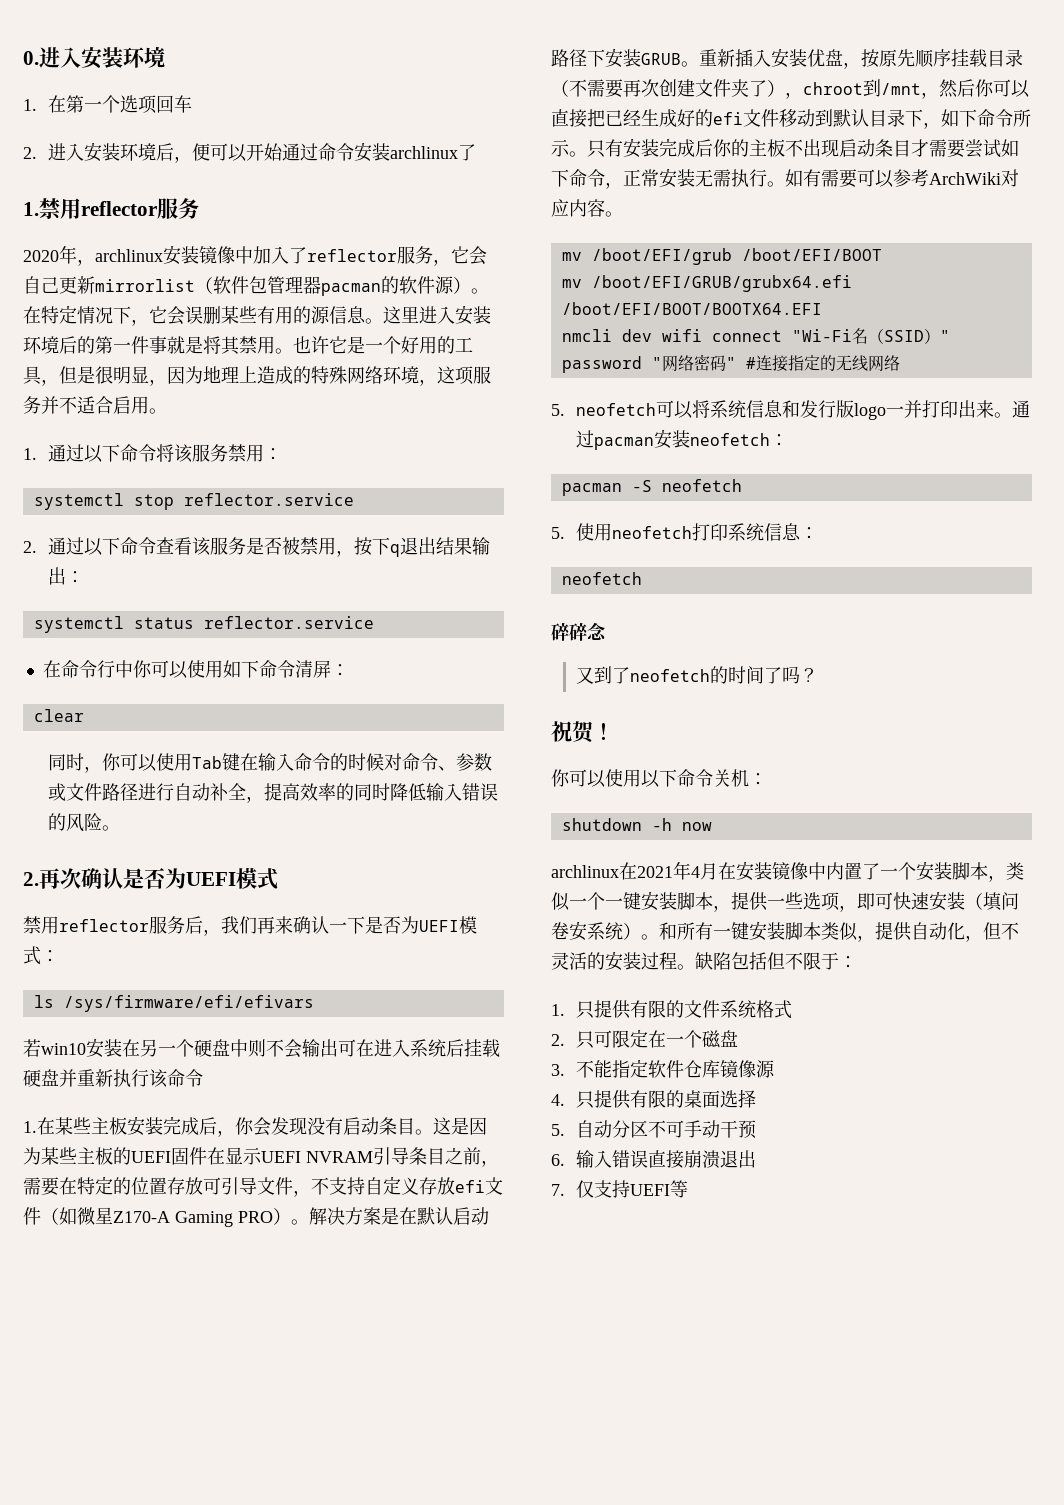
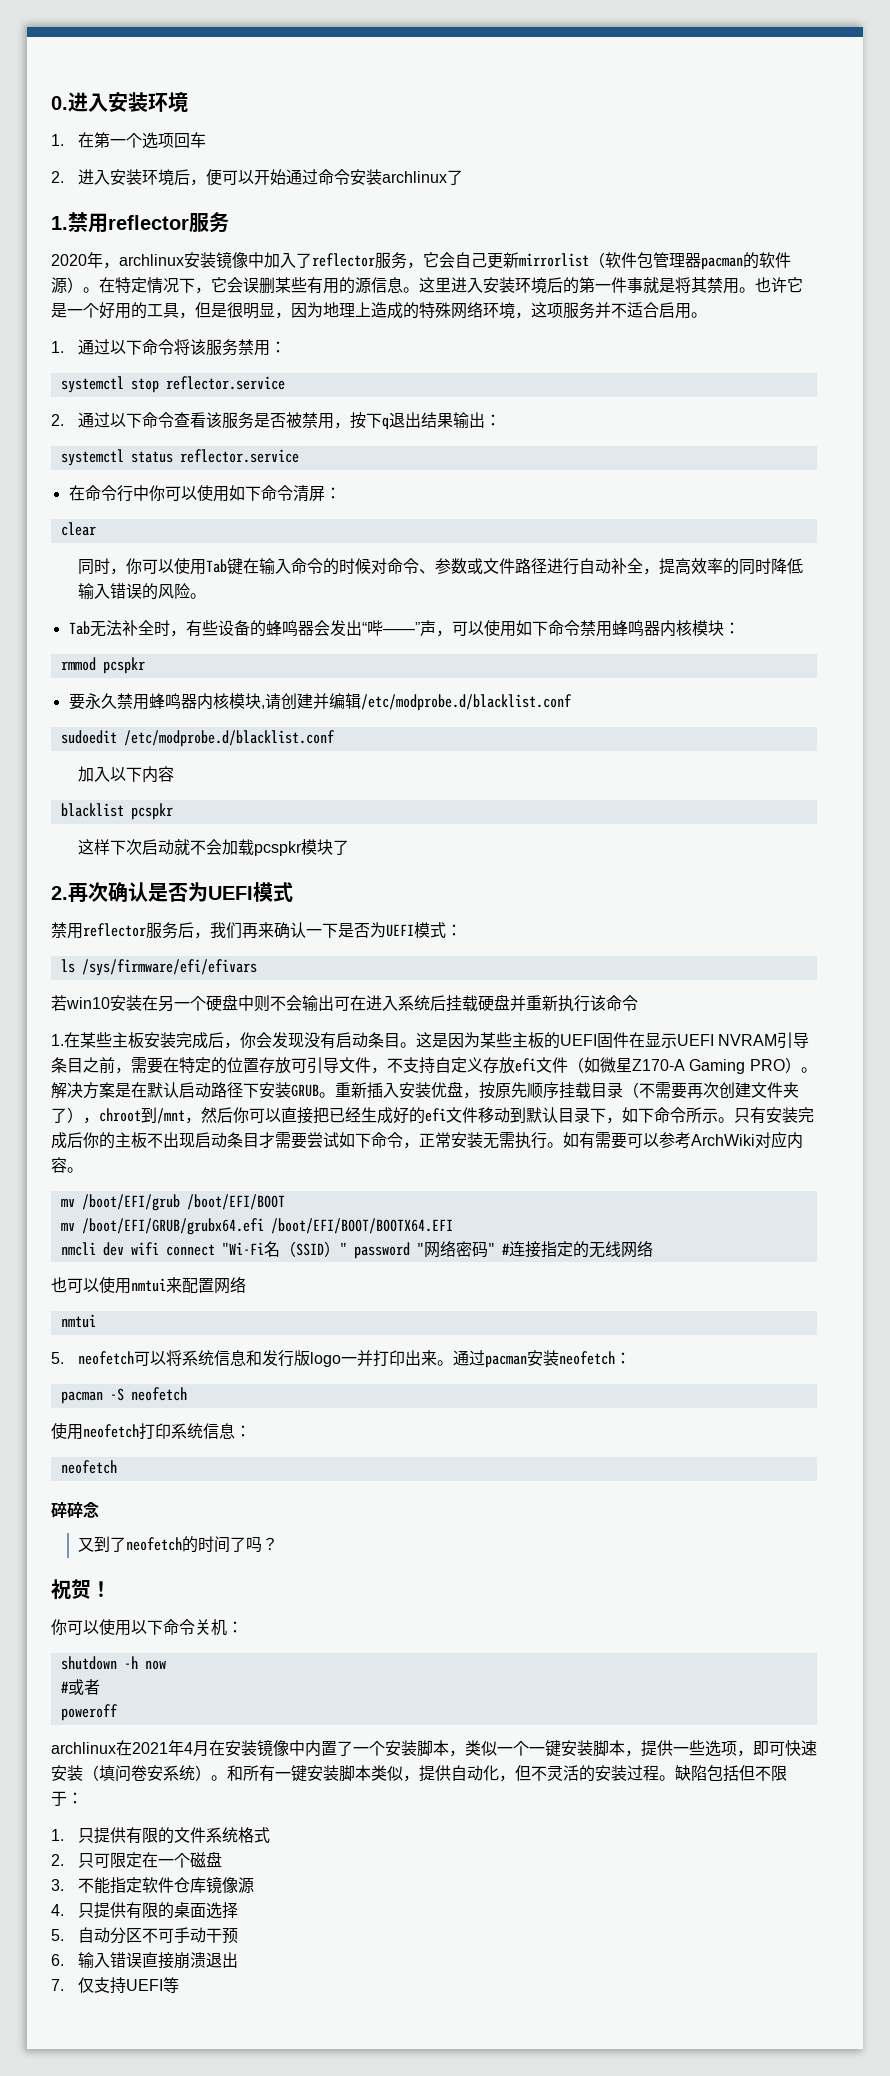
(121, 828) none -> [68,620,740,637] [60,657,145,674] [68,693,572,711] [60,730,335,747] [78,766,175,783] [60,803,173,820] [78,839,350,856] // Tab无法补全时，有些设备的蜂鸣器会发出“哔——”声，可以使用如下命令禁用蜂鸣器内核模块： // rmmod pcspkr // 要永久禁用蜂鸣器内核模块,请创建并编辑/etc/modprobe.d/blacklist.conf // sudoedit /etc/modprobe.d/blacklist.conf // 加入以下内容 // blacklist pcspkr // 这样下次启动就不会加载pcspkr模块了
(900, 363) none -> [51,1276,246,1294] [60,1314,96,1328] // 也可以使用nmtui来配置网络 // nmtui
[551,527,565,539] 5. -> (187, 1394) none
(712, 826) none -> [60,1679,100,1695] [60,1704,118,1721] // #或者 // poweroff

